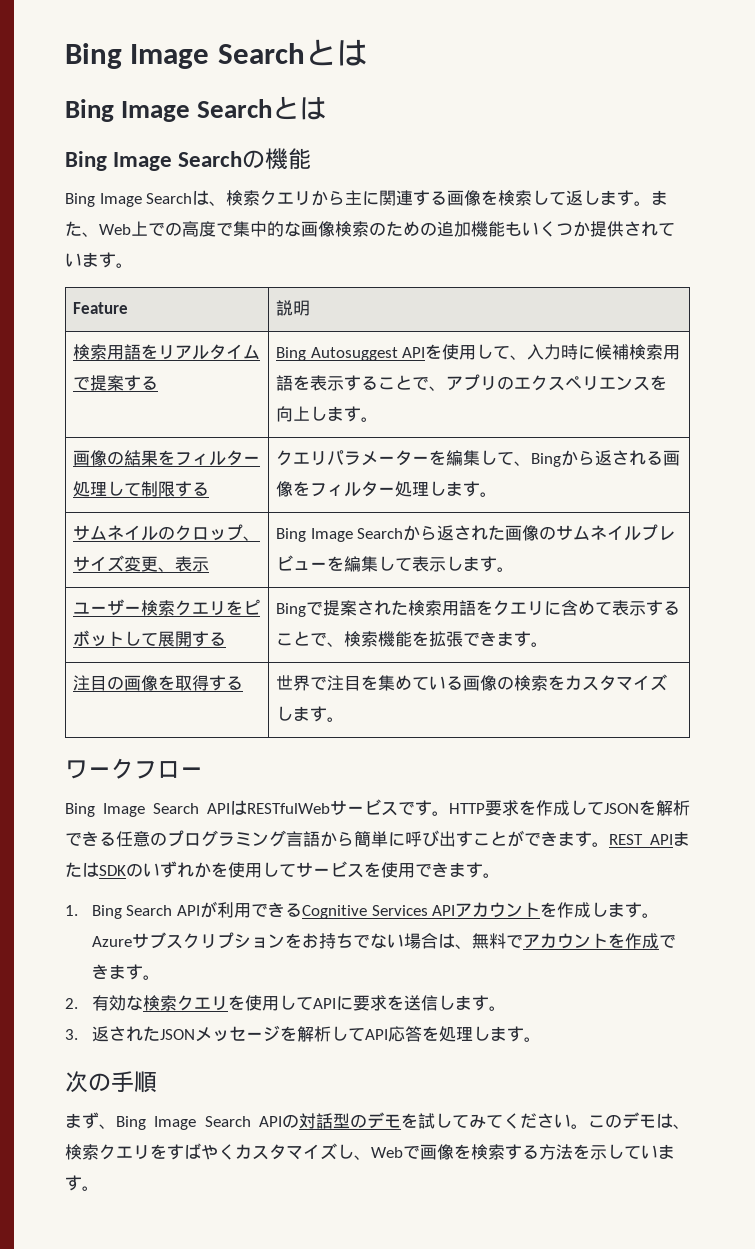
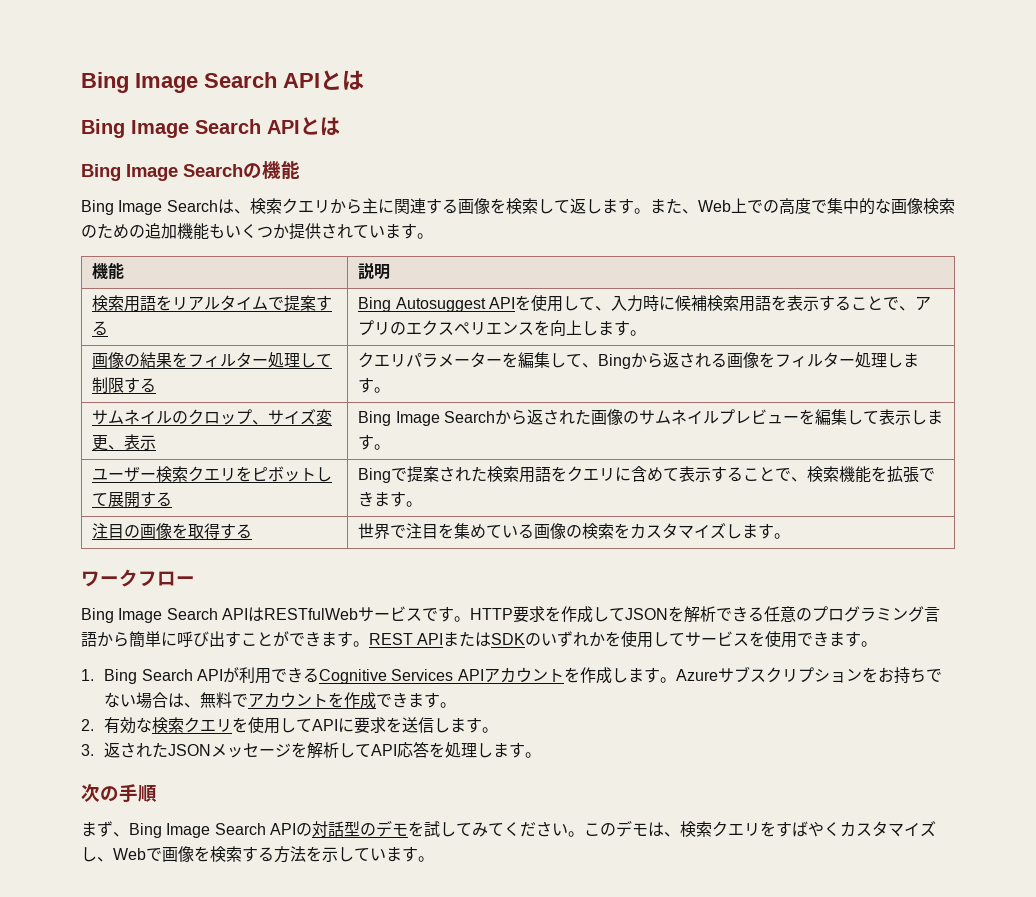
[65,39,367,69] [65,99,273,122] Bing Image Searchとは // Bing Image Search -> [81,70,364,93] [81,119,300,138] Bing Image Search APIとは // Bing Image Search API
[73,302,129,314] Feature -> [92,262,125,279] 機能

